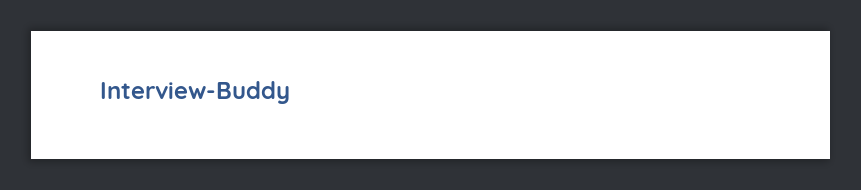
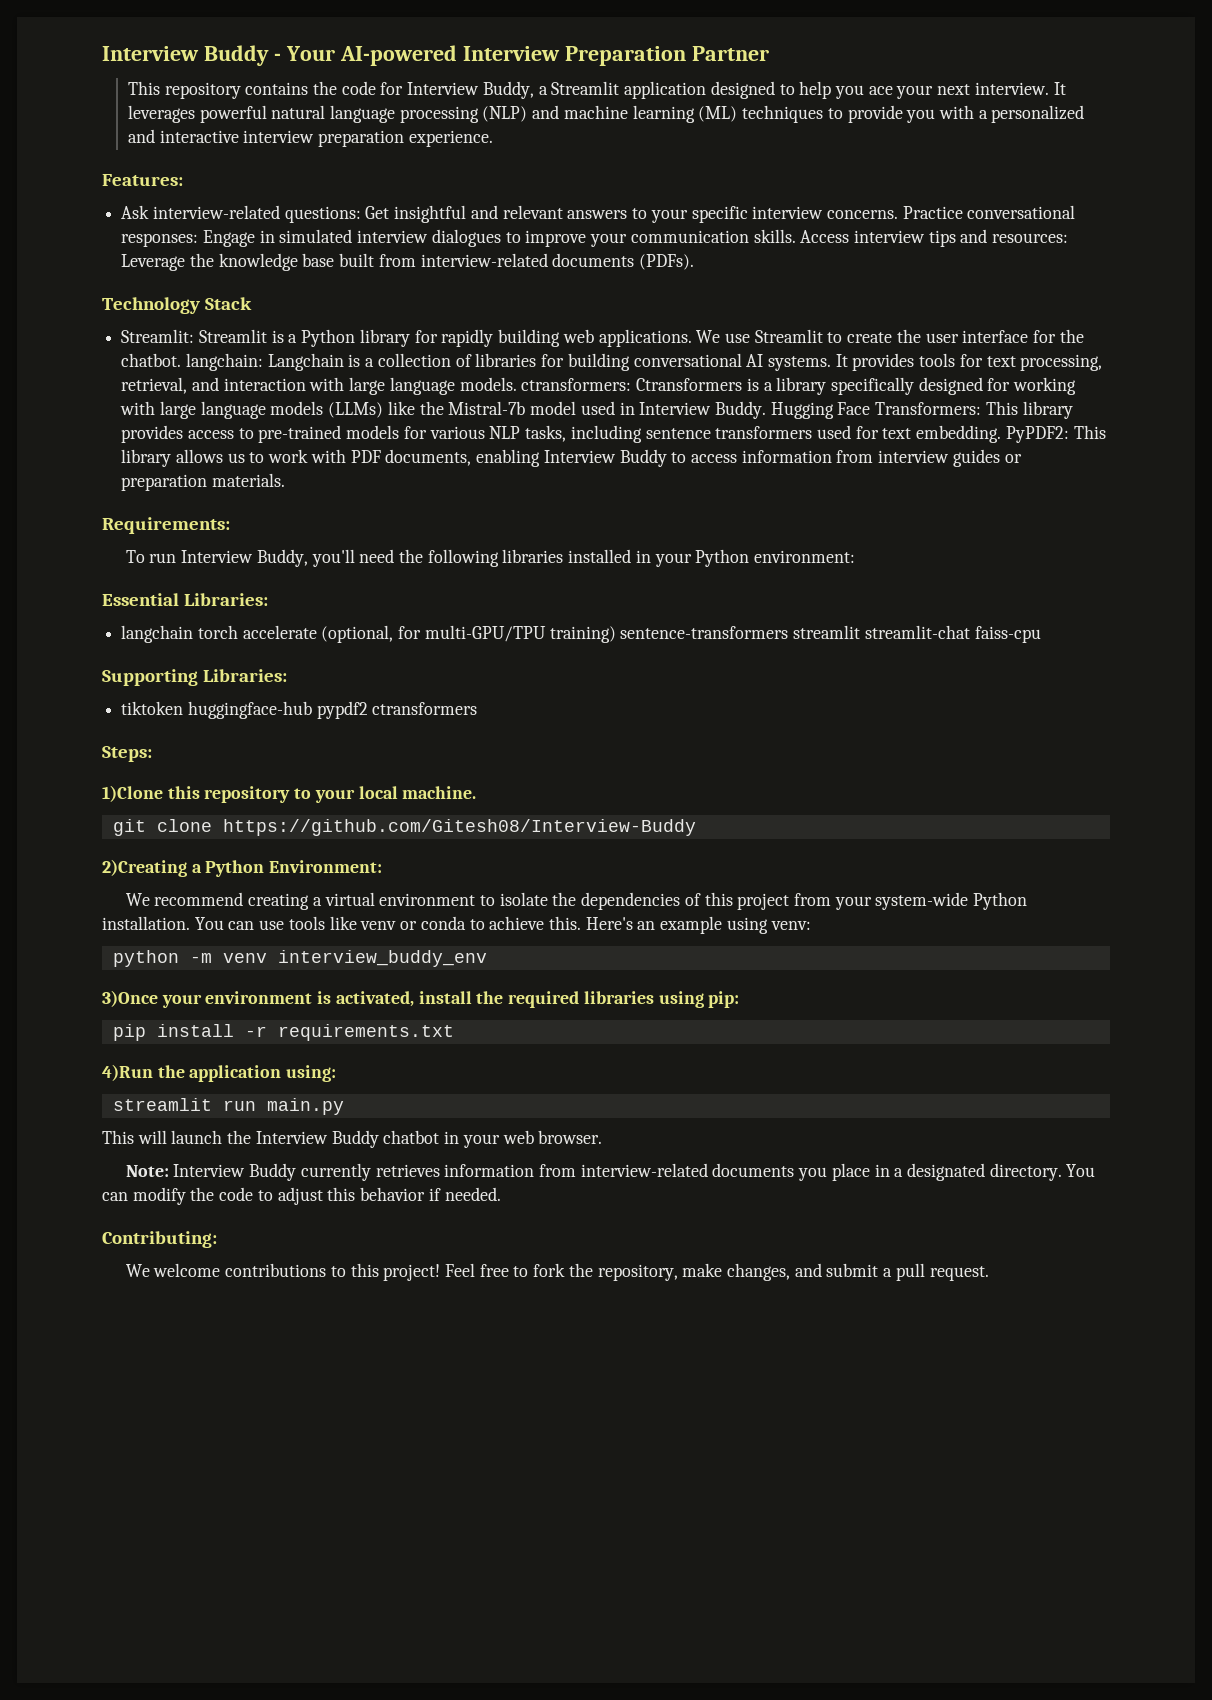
[100,81,290,104] Interview-Buddy -> [102,45,769,66] [127,81,1066,99] [127,105,1085,123] [127,129,493,147] [102,174,183,186] [121,205,1076,223] [121,229,1069,247] [121,253,695,271] [102,297,253,314] [121,329,1084,347] [121,353,1103,371] [121,377,1077,395] [120,401,1073,419] [121,425,1106,443] [121,449,1022,467] [121,473,285,491] [102,517,230,534] [125,549,856,567] [102,593,269,606] [121,625,1041,643] [102,669,288,686] [121,701,478,719] [102,746,152,762] [102,785,477,803] [112,819,696,836] [102,859,383,877] [125,892,1028,910] [102,916,811,934] [112,950,487,967] [102,990,740,1008] [112,1024,454,1041] [102,1064,337,1082] [112,1098,344,1115] [102,1130,603,1148] [125,1163,1096,1181] [102,1187,501,1205] [102,1231,217,1248] [125,1263,989,1281] Interview Buddy - Your AI-powered Interview Preparation Partner // This repository contains the code for Interview Buddy, a Streamlit application designed to help you ace your next interview. It leverages powerful natural language processing (NLP) and machine learning (ML) techniques to provide you with a personalized and interactive interview preparation experience. // Features: // Ask interview-related questions: Get insightful and relevant answers to your specific interview concerns. Practice conversational responses: Engage in simulated interview dialogues to improve your communication skills. Access interview tips and resources: Leverage the knowledge base built from interview-related documents (PDFs). // Technology Stack // Streamlit: Streamlit is a Python library for rapidly building web applications. We use Streamlit to create the user interface for the chatbot. langchain: Langchain is a collection of libraries for building conversational AI systems. It provides tools for text processing, retrieval, and interaction with large language models. ctransformers: Ctransformers is a library specifically designed for working with large language models (LLMs) like the Mistral-7b model used in Interview Buddy. Hugging Face Transformers: This library provides access to pre-trained models for various NLP tasks, including sentence transformers used for text embedding. PyPDF2: This library allows us to work with PDF documents, enabling Interview Buddy to access information from interview guides or preparation materials. // Requirements: // To run Interview Buddy, you'll need the following libraries installed in your Python environment: // Essential Libraries: // langchain torch accelerate (optional, for multi-GPU/TPU training) sentence-transformers streamlit streamlit-chat faiss-cpu // Supporting Libraries: // tiktoken huggingface-hub pypdf2 ctransformers // Steps: // 1)Clone this repository to your local machine. // git clone https://github.com/Gitesh08/Interview-Buddy // 2)Creating a Python Environment: // We recommend creating a virtual environment to isolate the dependencies of this project from your system-wide Python installation. You can use tools like venv or conda to achieve this. Here's an example using venv: // python -m venv interview_buddy_env // 3)Once your environment is activated, install the required libraries using pip: // pip install -r requirements.txt // 4)Run the application using: // streamlit run main.py // This will launch the Interview Buddy chatbot in your web browser. // Note: Interview Buddy currently retrieves information from interview-related documents you place in a designated directory. You can modify the code to adjust this behavior if needed. // Contributing: // We welcome contributions to this project! Feel free to fork the repository, make changes, and submit a pull request.

